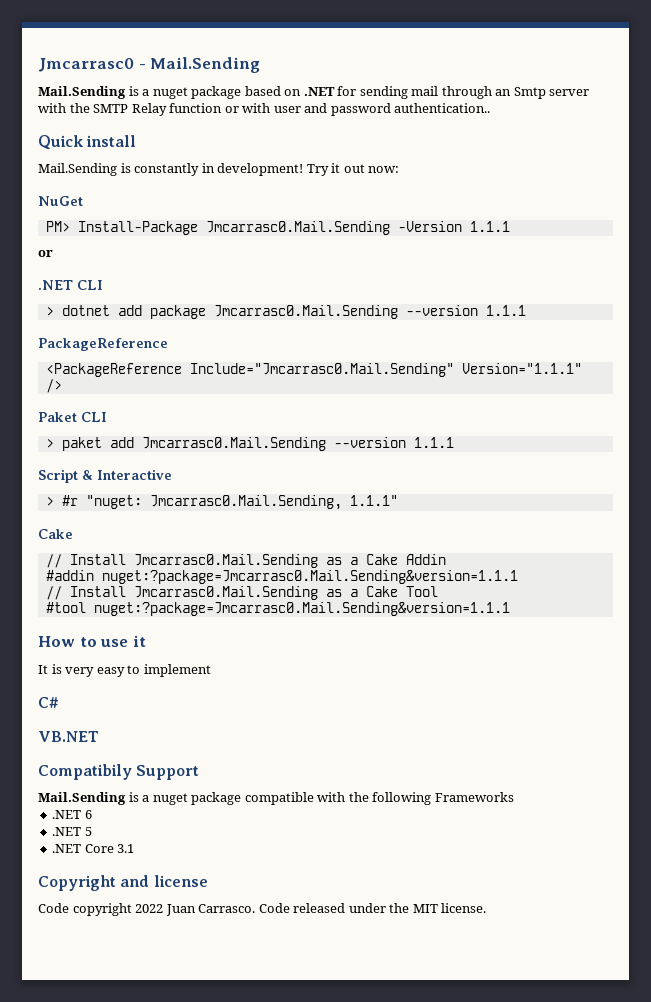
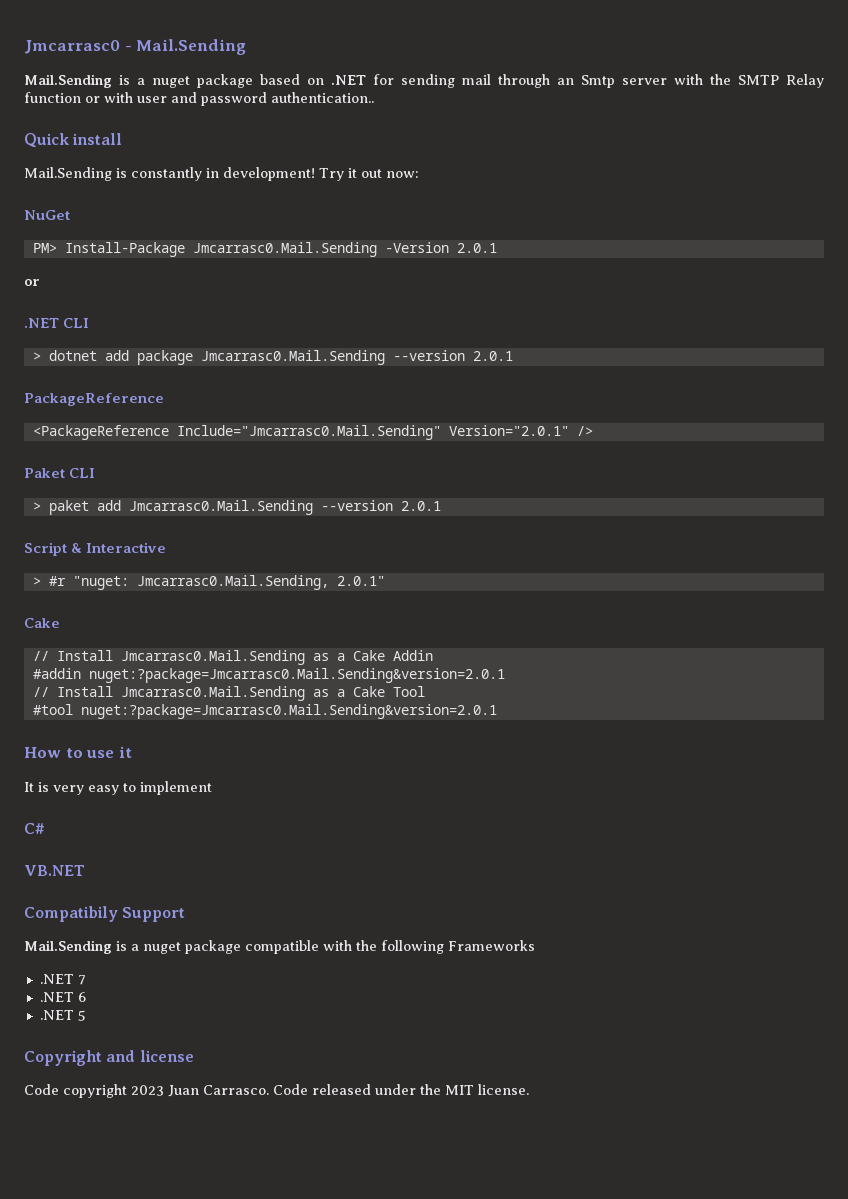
[469,221,510,232] 1.1.1 -> [456,243,497,253] 2.0.1
[485,305,526,316] 1.1.1 -> [472,351,513,361] 2.0.1
[461,363,582,374] Version="1.1.1" -> [448,425,569,436] Version="2.0.1"
[413,437,454,448] 1.1.1 -> [400,501,441,511] 2.0.1
[349,495,398,506] 1.1.1" -> [336,576,385,586] 2.0.1"
[101,570,518,584] nuget:?package=Jmcarrasc0.Mail.Sending&version=1.1.1 -> [88,668,505,683] nuget:?package=Jmcarrasc0.Mail.Sending&version=2.0.1
[93,602,510,616] nuget:?package=Jmcarrasc0.Mail.Sending&version=1.1.1 -> [80,704,497,719] nuget:?package=Jmcarrasc0.Mail.Sending&version=2.0.1
(514, 797) none -> [39,974,86,985] // .NET 7
[52,844,135,853] // .NET Core 3.1 -> (86, 1015) none
[135,904,164,913] 2022 -> [131,1085,164,1096] 2023

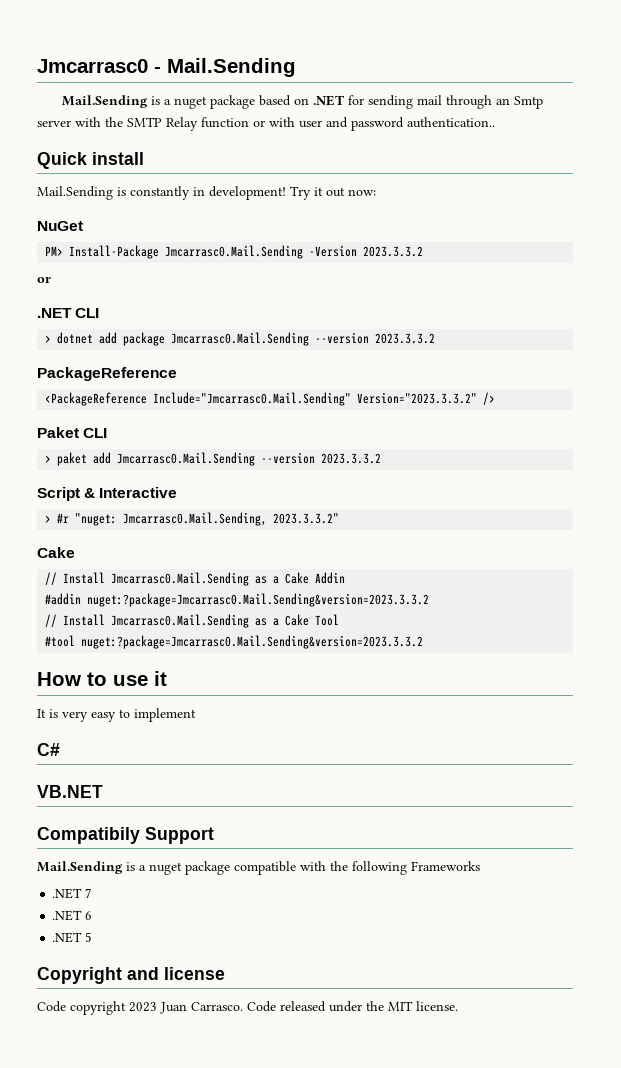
[456,243,497,253] 2.0.1 -> [363,246,424,257] 2023.3.3.2
[472,351,513,361] 2.0.1 -> [375,333,436,344] 2023.3.3.2
[448,425,569,436] Version="2.0.1" -> [357,392,478,404] Version="2023.3.3.2"
[400,501,441,511] 2.0.1 -> [321,453,382,464] 2023.3.3.2
[336,576,385,586] 2.0.1" -> [273,513,340,524] 2023.3.3.2"
[88,668,505,683] nuget:?package=Jmcarrasc0.Mail.Sending&version=2.0.1 -> [87,593,430,607] nuget:?package=Jmcarrasc0.Mail.Sending&version=2023.3.3.2
[80,704,497,719] nuget:?package=Jmcarrasc0.Mail.Sending&version=2.0.1 -> [81,635,424,649] nuget:?package=Jmcarrasc0.Mail.Sending&version=2023.3.3.2

